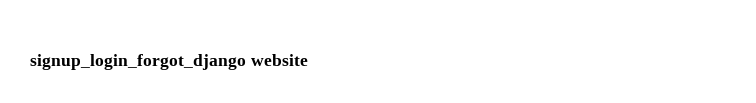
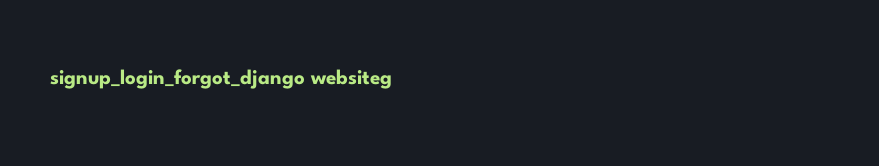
[250,54,308,66] website -> [310,69,392,89] websiteg

